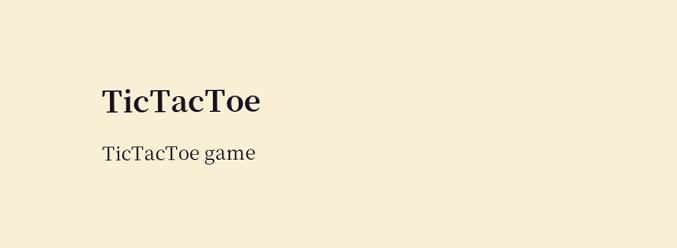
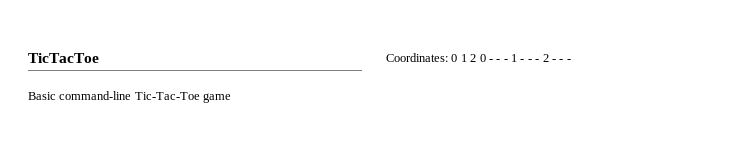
[102,144,257,165] TicTacToe game -> [28,91,232,103] [386,53,571,62] Basic command-line Tic-Tac-Toe game // Coordinates: 0 1 2 0 - - - 1 - - - 2 - - -

